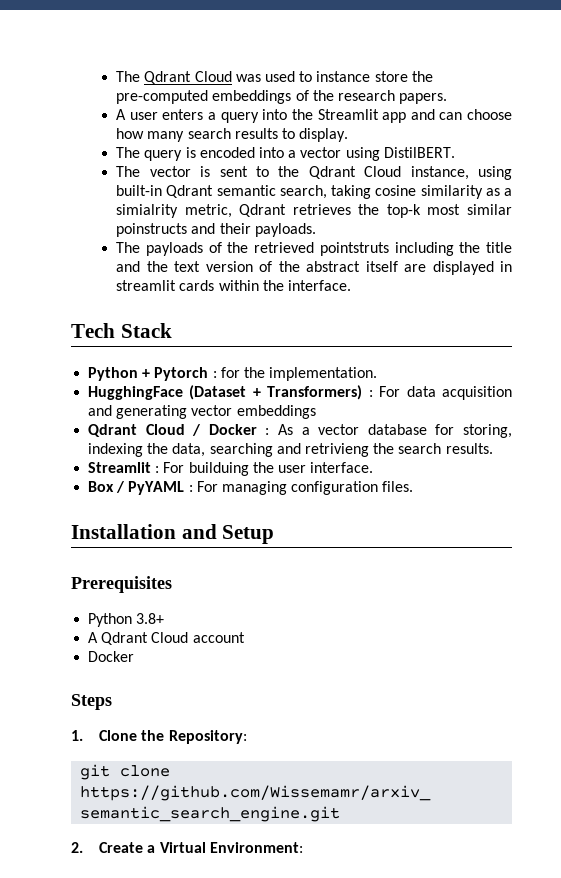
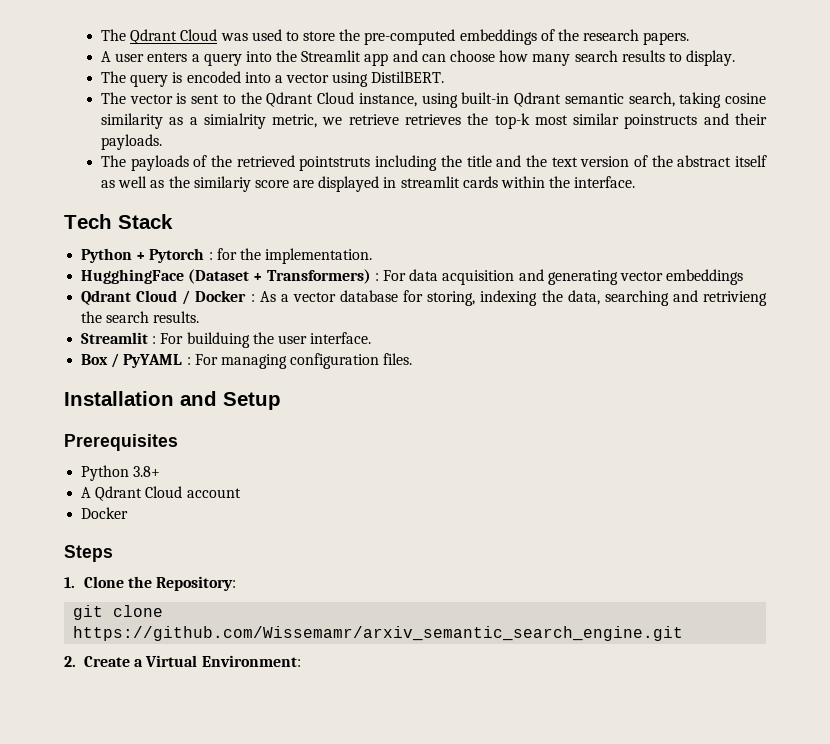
[316,71,371,82] instance -> (299, 36) none
[239,204,287,217] Qdrant -> [322,114,399,125] we retrieve
(398, 266) none -> [100,176,289,192] as well as the similariy score

